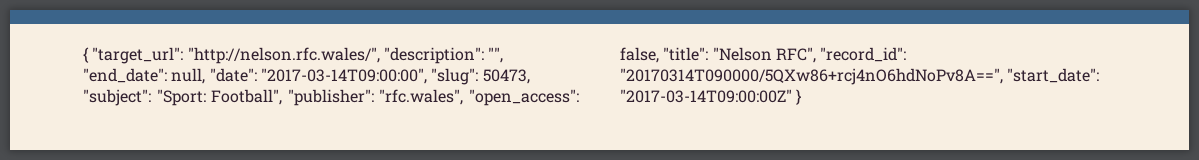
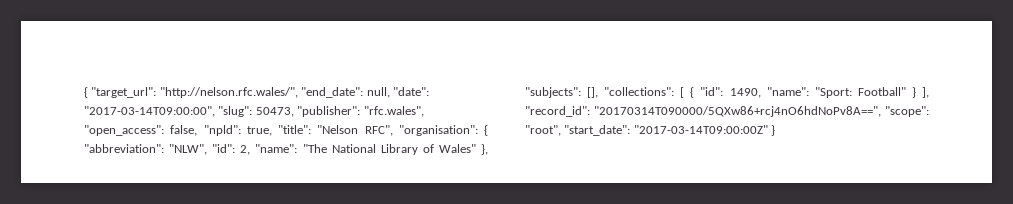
[383,47,504,64] "description": "", -> (298, 92) none
[83,89,283,106] "subject": "Sport: Football", -> (294, 112) none
(659, 55) none -> [203,125,272,136] "npld": true,
[820,47,907,62] [620,68,1003,85] "record_id": "20170314T090000/5QXw86+rcj4nO6hdNoPv8A==", -> [398,125,488,136] [84,144,489,155] [525,87,929,98] [525,106,929,117] [525,125,561,136] "organisation": { "abbreviation": "NLW", "id": 2, "name": "The National Library of Wales" }, "subjects": [], "collections": [ { "id": 1490, "name": "Sport: Football" } ], "record_id": "20170314T090000/5QXw86+rcj4nO6hdNoPv8A==", "scope": "root",

